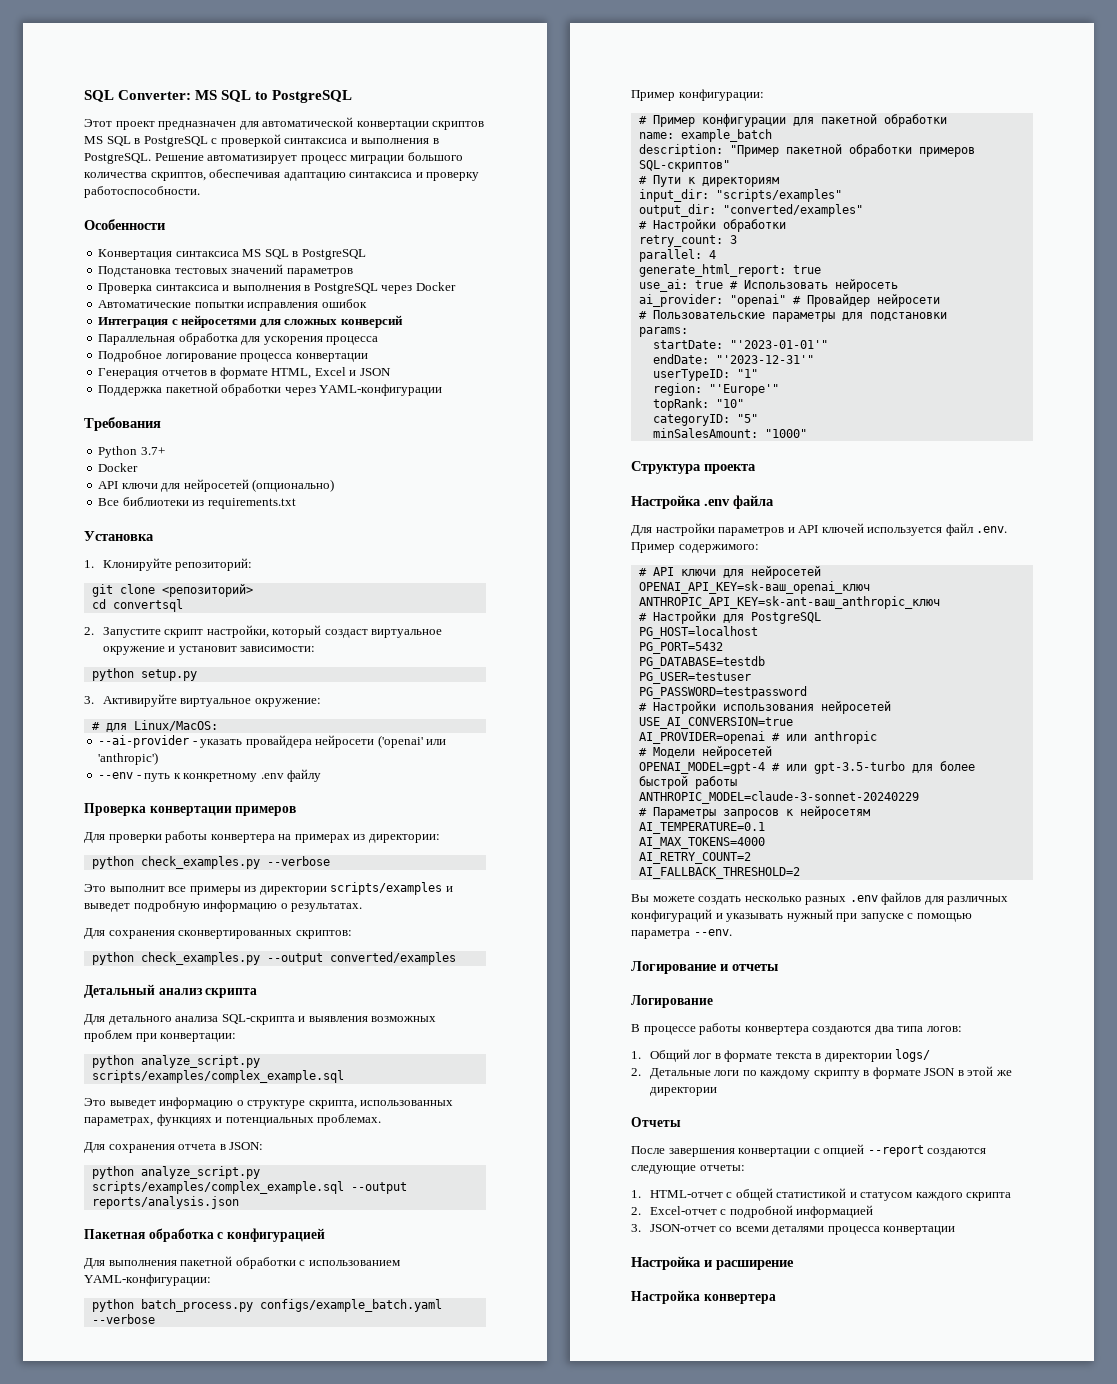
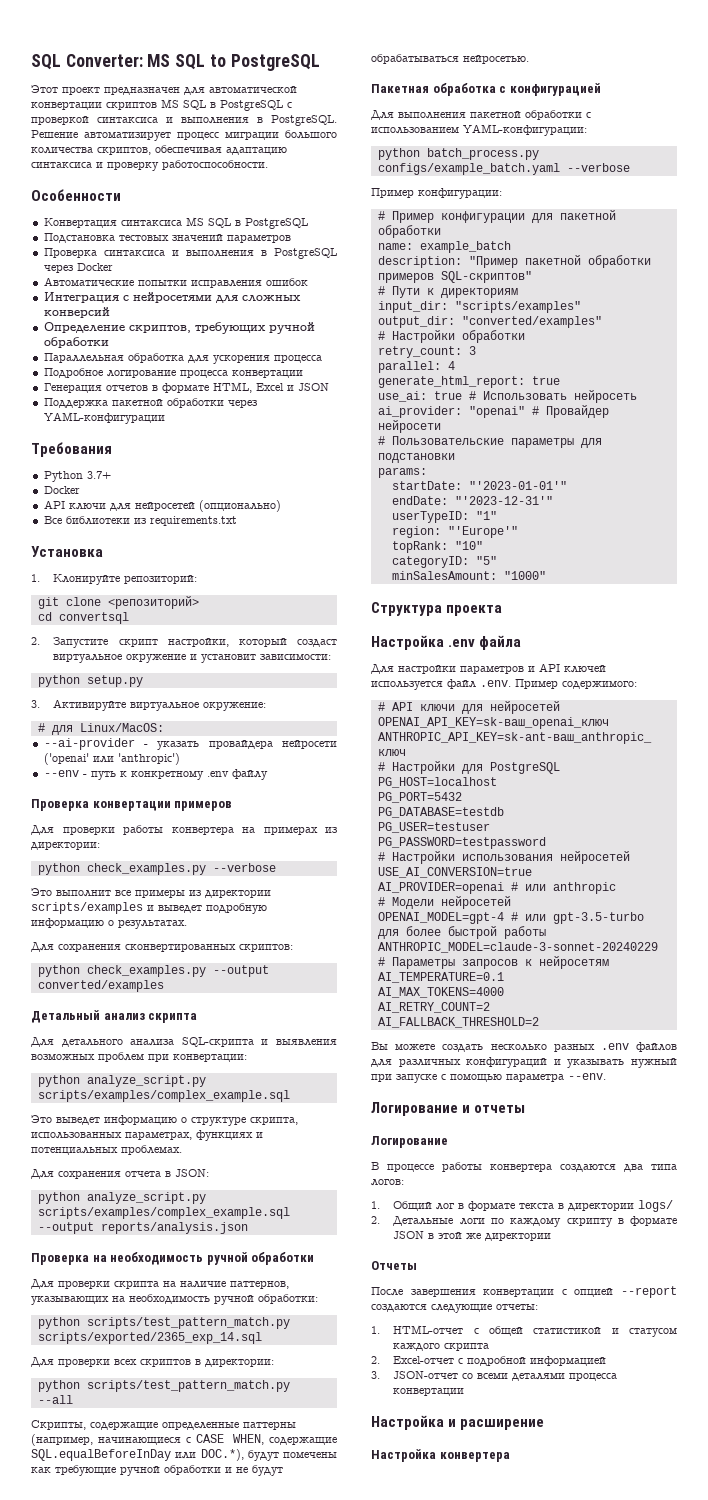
(403, 321) none -> [43,322,315,334] [43,337,109,348] // Определение скриптов, требующих ручной обработки
(239, 1202) none -> [31,1252,315,1265] [31,1279,289,1289] [31,1294,318,1305] [37,1317,290,1329] [37,1332,262,1344] [31,1357,274,1367] [37,1380,290,1392] [37,1395,73,1404] [31,1420,296,1430] [31,1434,337,1446] [31,1449,337,1461] [31,1465,283,1476] [371,54,529,64] // Проверка на необходимость ручной обработки // Для проверки скрипта на наличие паттернов, указывающих на необходимость ручной обработки: // python scripts/test_pattern_match.py scripts/exported/2365_exp_14.sql // Для проверки всех скриптов в директории: // python scripts/test_pattern_match.py --all // Скрипты, содержащие определенные паттерны (например, начинающиеся с CASE WHEN, содержащие SQL.equalBeforeInDay или DOC.*), будут помечены как требующие ручной обработки и не будут обрабатываться нейросетью.

